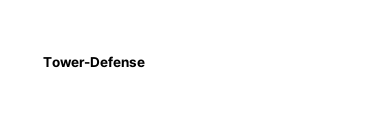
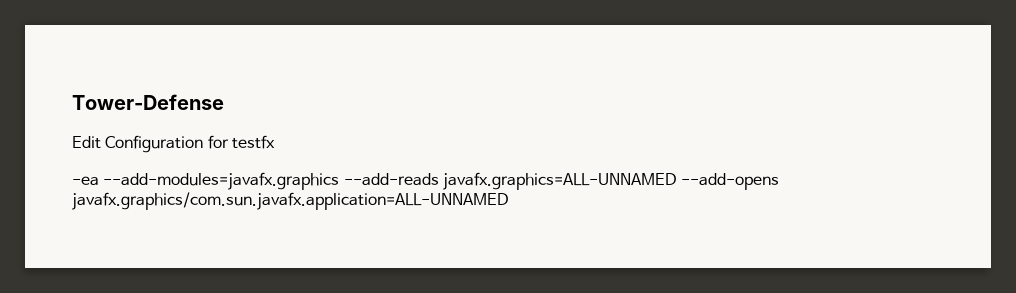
(145, 62) none -> [72,135,275,153] [72,172,780,190] [72,192,509,210] // Edit Configuration for testfx // -ea --add-modules=javafx.graphics --add-reads javafx.graphics=ALL-UNNAMED --add-opens javafx.graphics/com.sun.javafx.application=ALL-UNNAMED

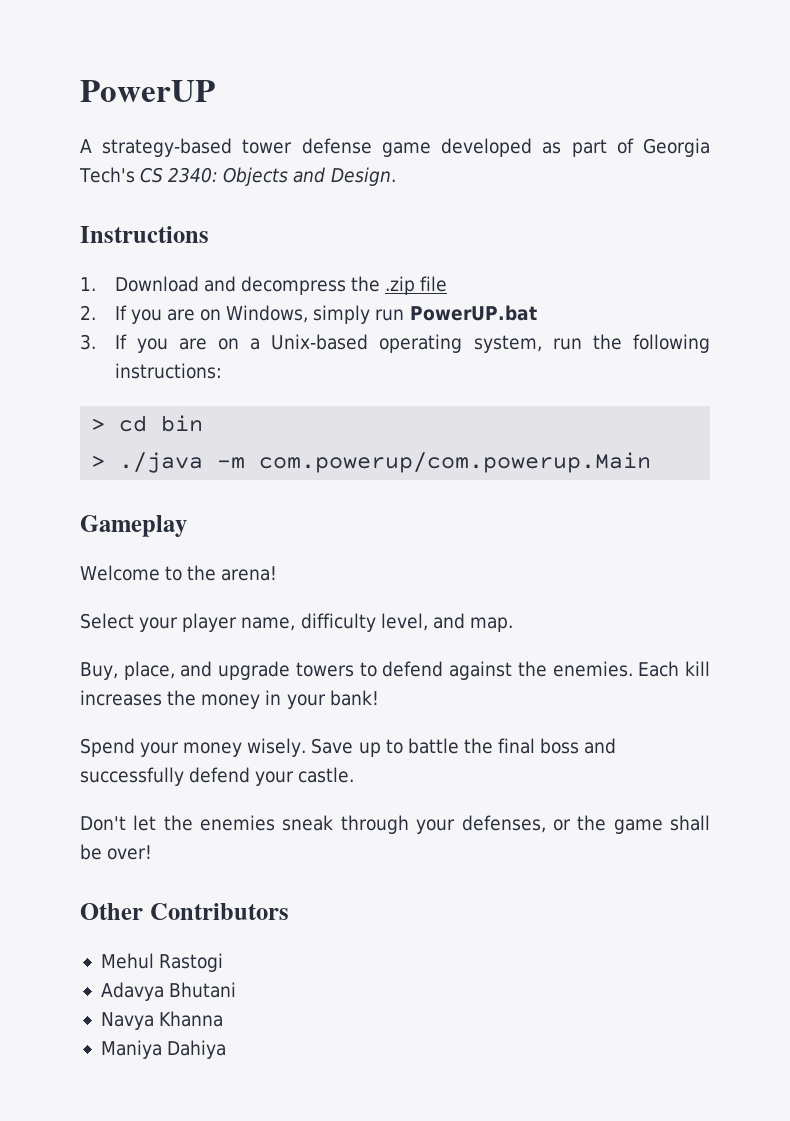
[72,94,224,110] [72,135,275,153] [72,172,780,190] [72,192,509,210] Tower-Defense // Edit Configuration for testfx // -ea --add-modules=javafx.graphics --add-reads javafx.graphics=ALL-UNNAMED --add-opens javafx.graphics/com.sun.javafx.application=ALL-UNNAMED -> [80,80,215,102] [80,138,710,157] [79,167,396,186] [80,226,209,243] [80,276,448,295] [80,305,537,324] [80,334,711,353] [114,363,222,379] [91,415,204,432] [91,452,652,473] [80,515,187,537] [80,565,278,581] [80,613,513,632] [80,661,711,680] [80,690,379,709] [80,738,617,757] [80,767,355,786] [80,815,710,834] [80,844,153,860] [80,903,289,920] [100,953,224,972] [100,982,237,1001] [100,1011,224,1030] [100,1040,227,1059] PowerUP // A strategy-based tower defense game developed as part of Georgia Tech's CS 2340: Objects and Design. // Instructions // 1. Download and decompress the .zip file // 2. If you are on Windows, simply run PowerUP.bat // 3. If you are on a Unix-based operating system, run the following instructions: // > cd bin // > ./java -m com.powerup/com.powerup.Main // Gameplay // Welcome to the arena! // Select your player name, difficulty level, and map. // Buy, place, and upgrade towers to defend against the enemies. Each kill increases the money in your bank! // Spend your money wisely. Save up to battle the final boss and successfully defend your castle. // Don't let the enemies sneak through your defenses, or the game shall be over! // Other Contributors // Mehul Rastogi // Adavya Bhutani // Navya Khanna // Maniya Dahiya

